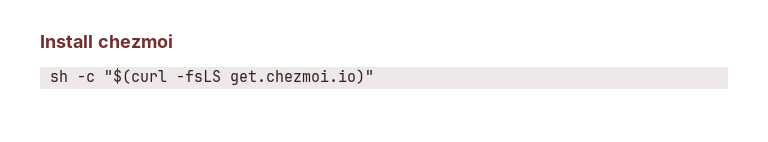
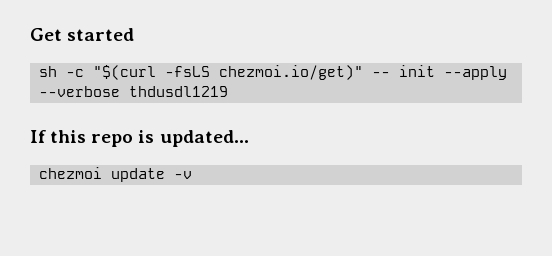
[40,34,173,48] Install chezmoi -> [30,28,135,41] Get started
[230,69,375,85] get.chezmoi.io)" -> [219,65,507,80] [39,86,228,97] [30,130,249,147] [39,167,192,182] chezmoi.io/get)" -- init --apply --verbose thdusdl1219 // If this repo is updated... // chezmoi update -v

